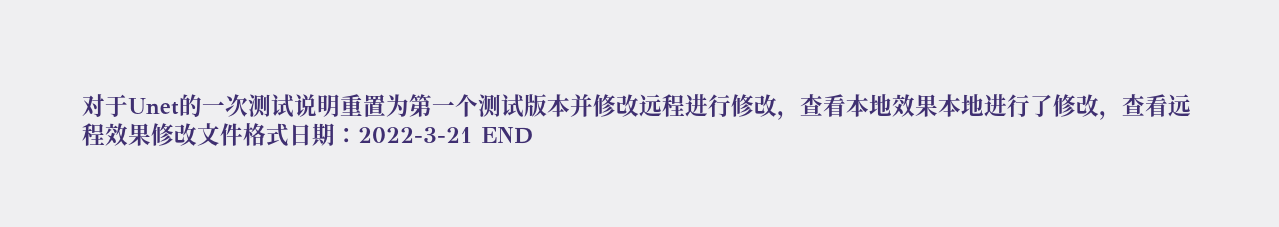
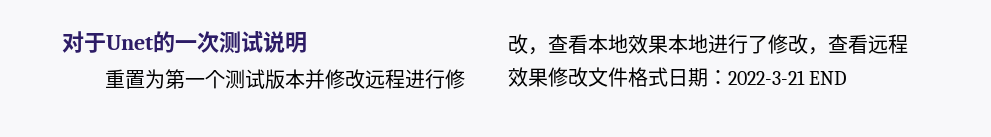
(340, 105) none -> (307, 42) //

